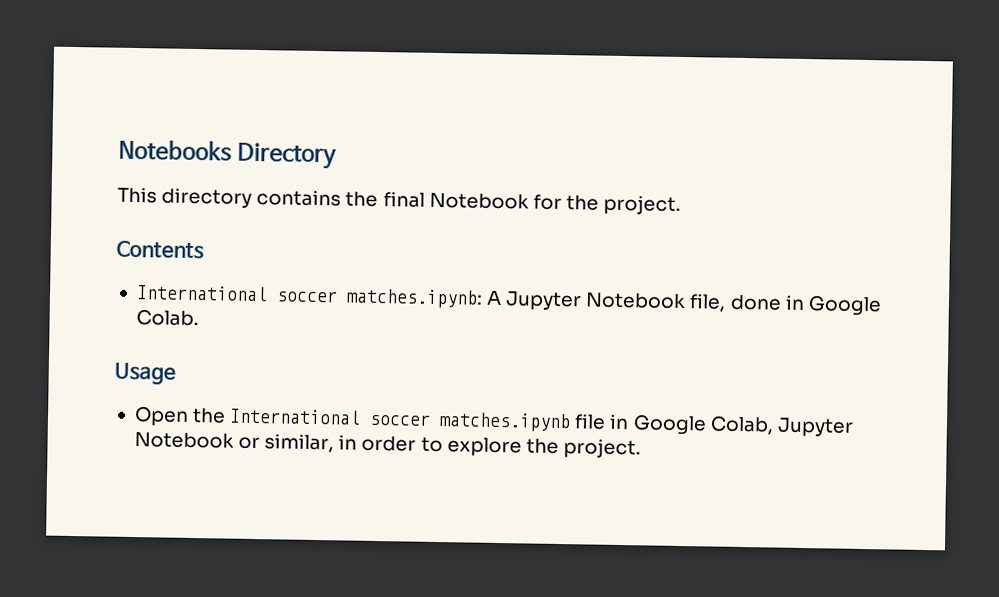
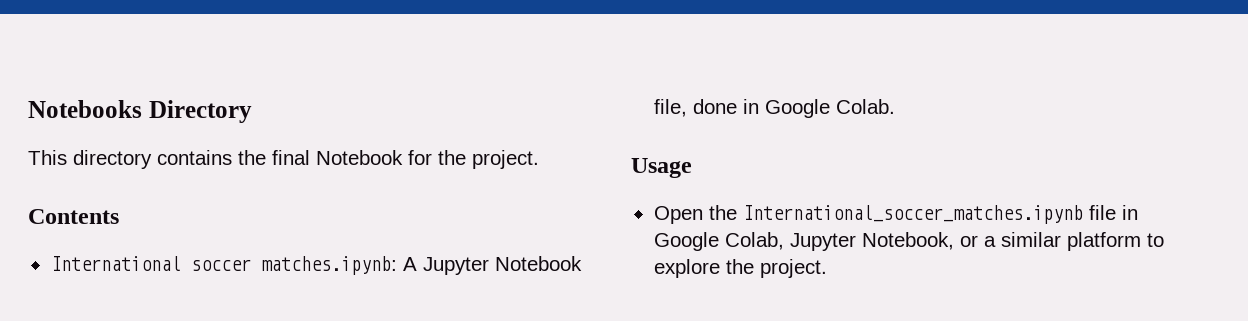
[229,408,572,433] International soccer matches.ipynb -> [742,205,1083,224] International_soccer_matches.ipynb
[133,432,417,453] Notebook or similar, in order -> [861,232,1141,251] Notebook, or a similar platform

